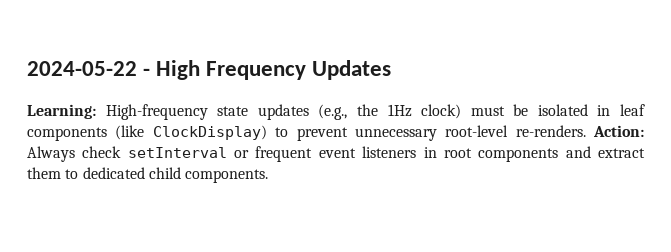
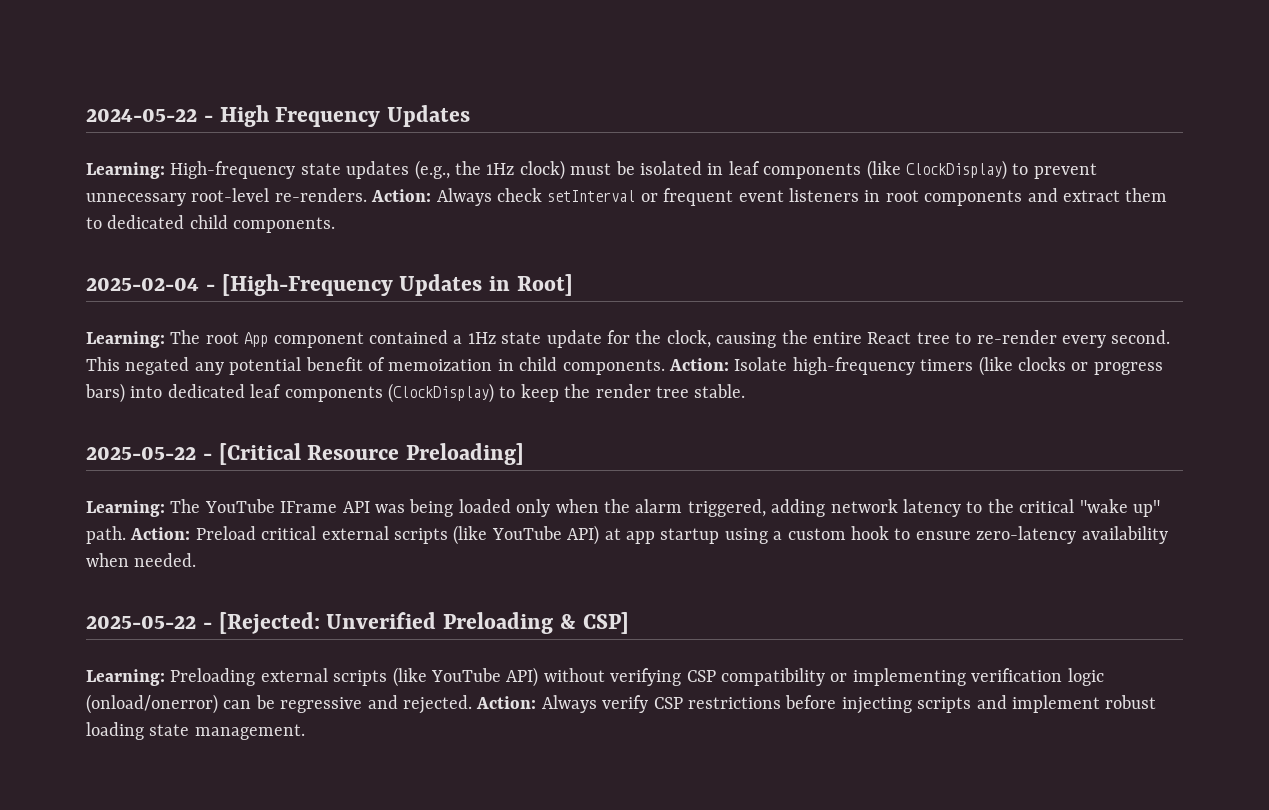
(269, 176) none -> [86,274,573,296] [86,330,1171,348] [86,356,1163,376] [85,383,746,403] [86,443,524,465] [86,499,1160,517] [86,525,1168,545] [86,553,197,567] [86,612,629,634] [86,667,1104,687] [86,694,1157,714] [86,722,305,740] // 2025-02-04 - [High-Frequency Updates in Root] // Learning: The root App component contained a 1Hz state update for the clock, causing the entire React tree to re-render every second. This negated any potential benefit of memoization in child components. Action: Isolate high-frequency timers (like clocks or progress bars) into dedicated leaf components (ClockDisplay) to keep the render tree stable. // 2025-05-22 - [Critical Resource Preloading] // Learning: The YouTube IFrame API was being loaded only when the alarm triggered, adding network latency to the critical "wake up" path. Action: Preload critical external scripts (like YouTube API) at app startup using a custom hook to ensure zero-latency availability when needed. // 2025-05-22 - [Rejected: Unverified Preloading & CSP] // Learning: Preloading external scripts (like YouTube API) without verifying CSP compatibility or implementing verification logic (onload/onerror) can be regressive and rejected. Action: Always verify CSP restrictions before injecting scripts and implement robust loading state management.

